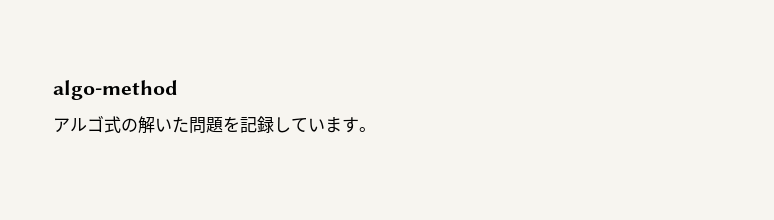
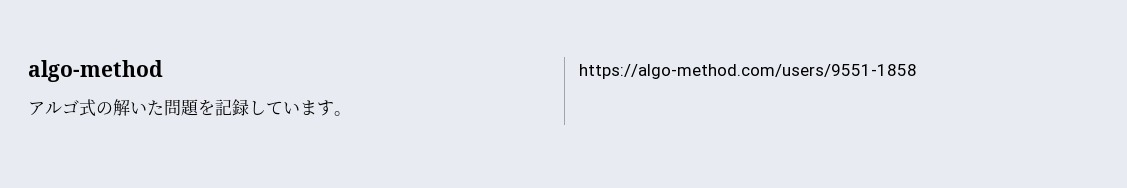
(376, 129) none -> [579,64,917,79] https://algo-method.com/users/9551-1858

